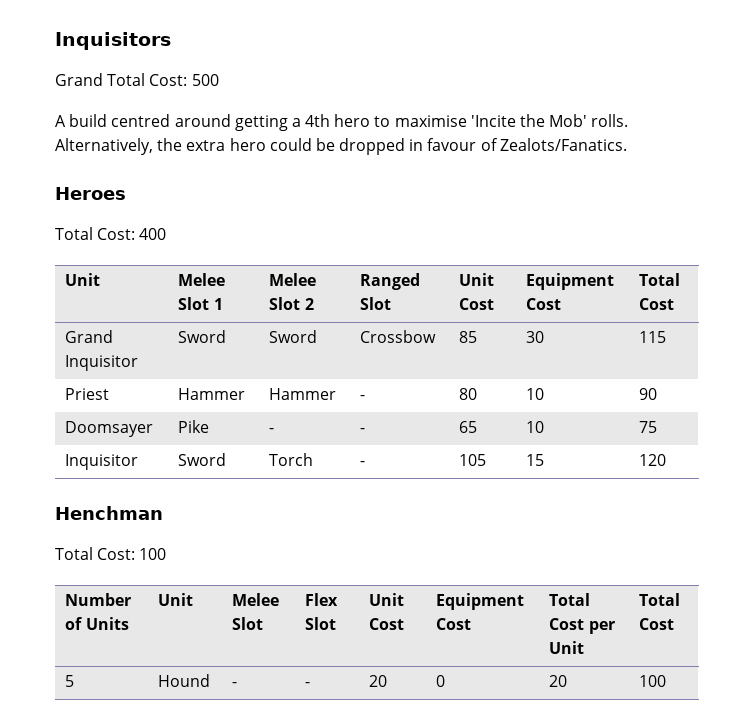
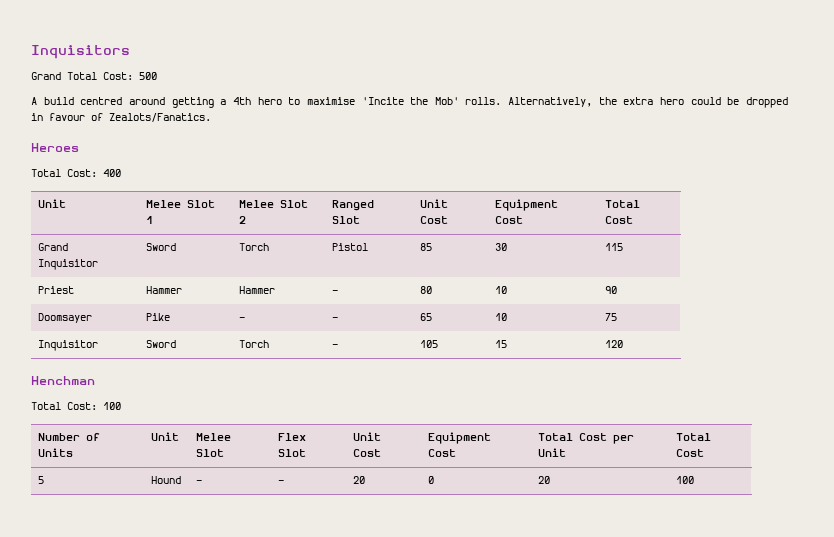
[269,330,318,343] [360,330,437,343] Sword | Crossbow -> [239,243,270,251] [332,243,369,251] Torch | Pistol

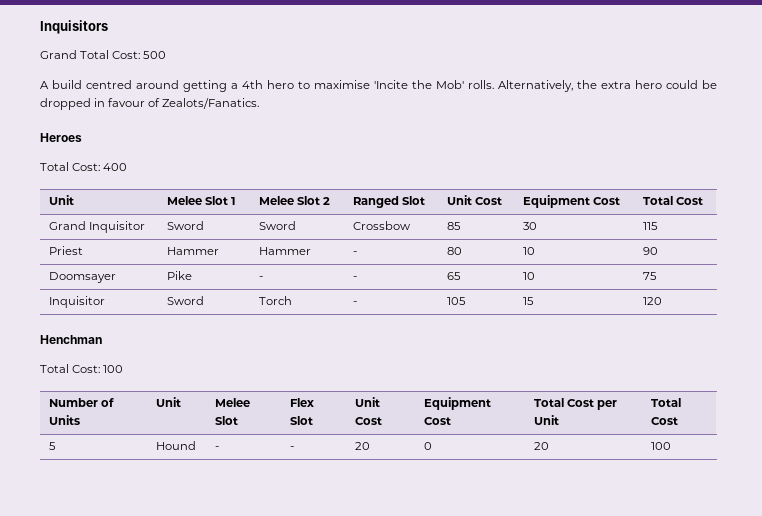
[239,243,270,251] [332,243,369,251] Torch | Pistol -> [259,221,297,230] [353,221,412,230] Sword | Crossbow

